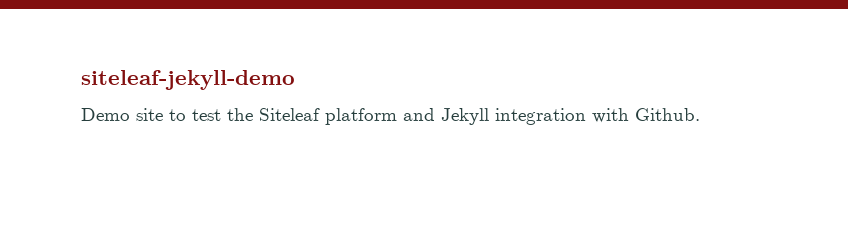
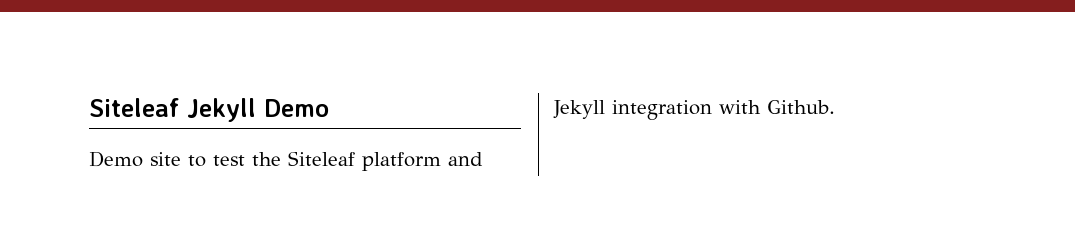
[81,70,295,90] siteleaf-jekyll-demo -> [89,98,329,122] Siteleaf Jekyll Demo

